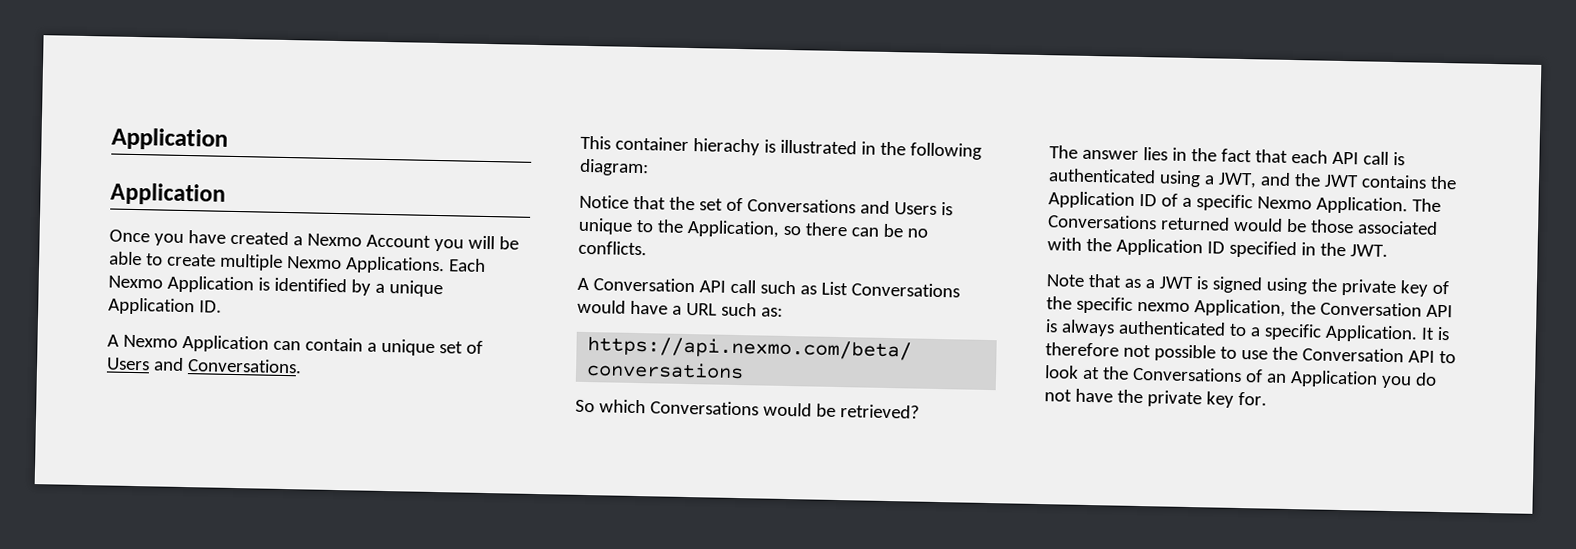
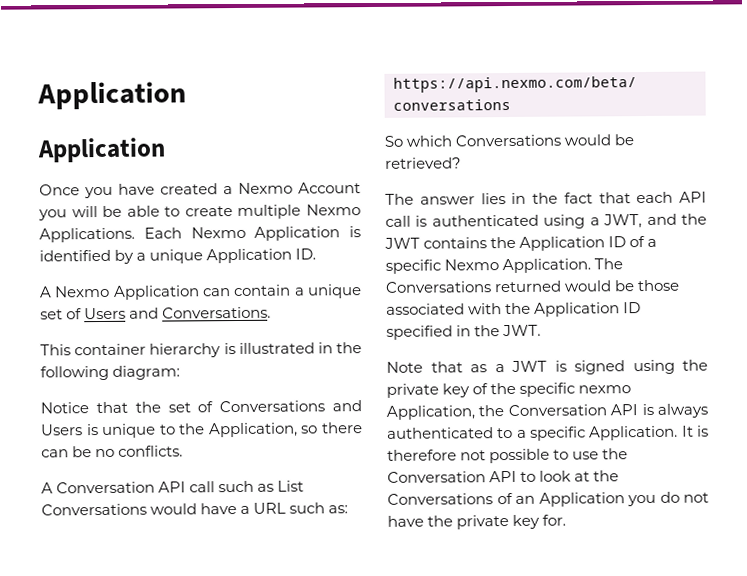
[692,138,760,156] hierachy -> [149,343,222,358] hierarchy

